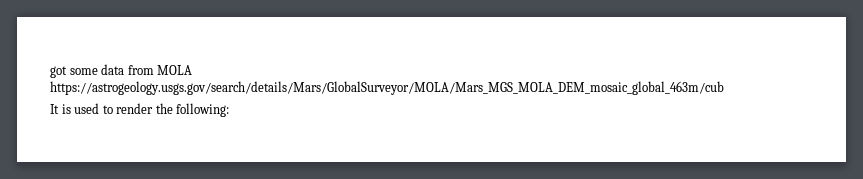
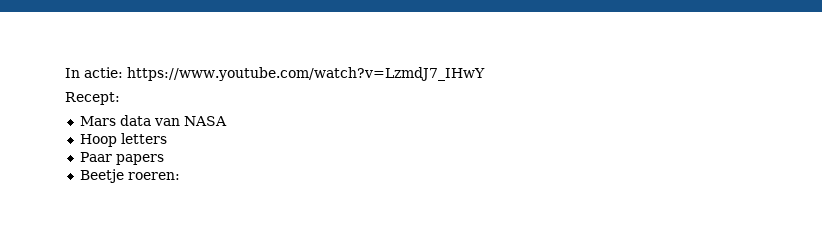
[50,64,193,78] [50,81,724,95] [50,103,230,117] got some data from MOLA https://astrogeology.usgs.gov/search/details/Mars/GlobalSurveyor/MOLA/Mars_MGS_MOLA_DEM_mosaic_global_463m/cub // It is used to render the following: -> [65,67,485,81] [65,92,120,105] [79,115,227,126] [79,133,167,147] [79,152,164,165] [79,169,180,183] In actie: https://www.youtube.com/watch?v=LzmdJ7_IHwY // Recept: // Mars data van NASA // Hoop letters // Paar papers // Beetje roeren:

